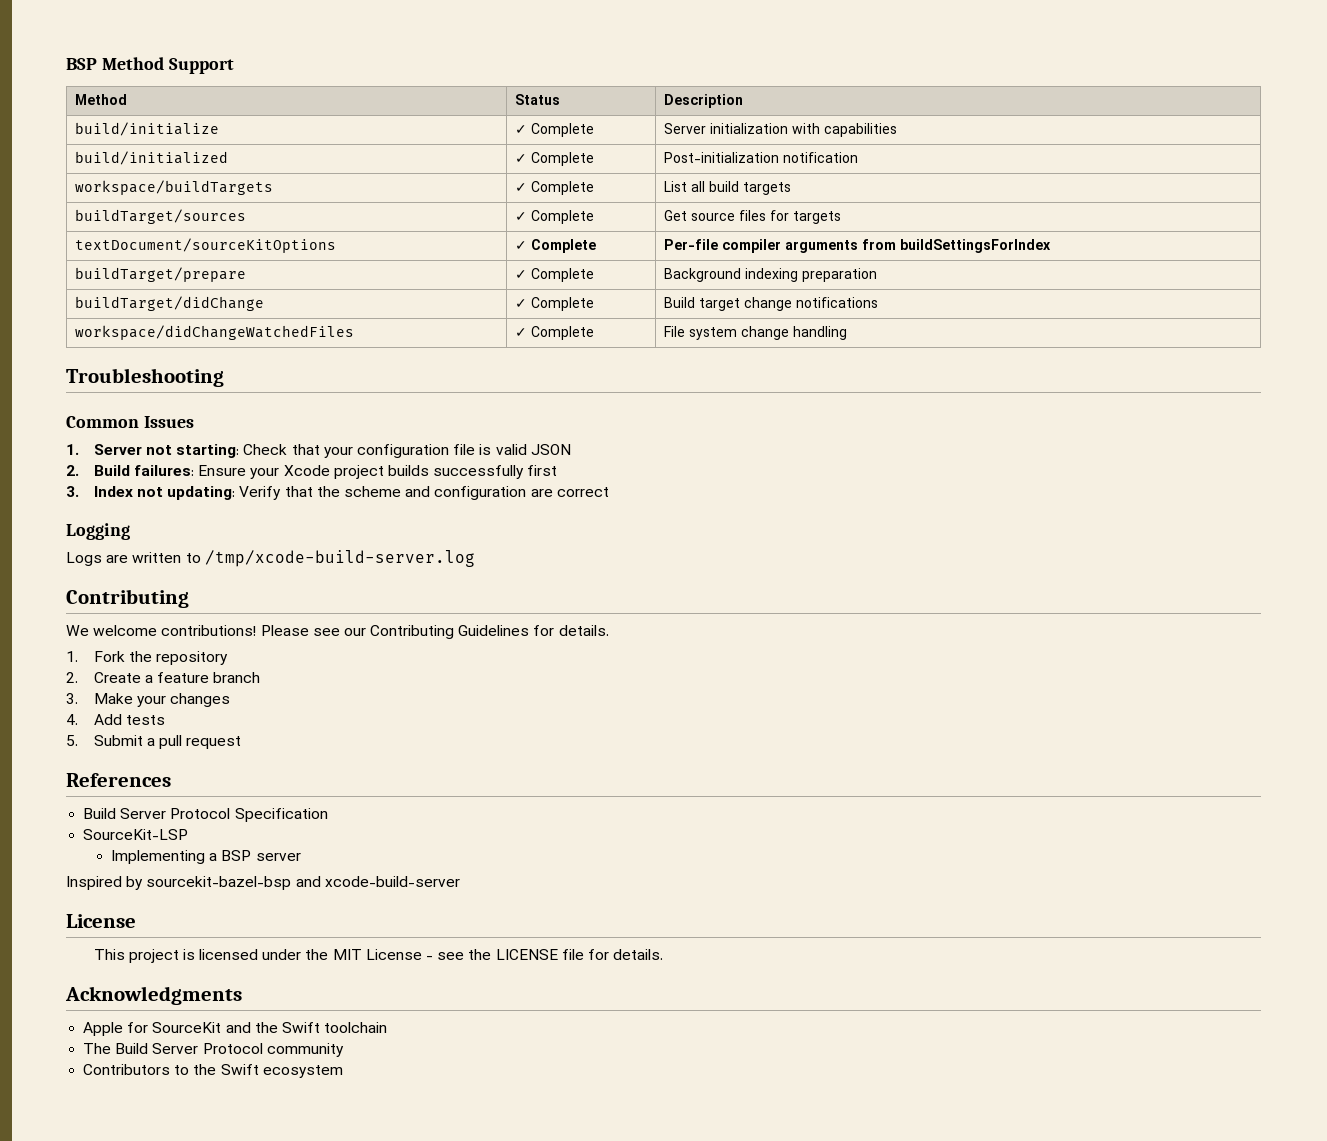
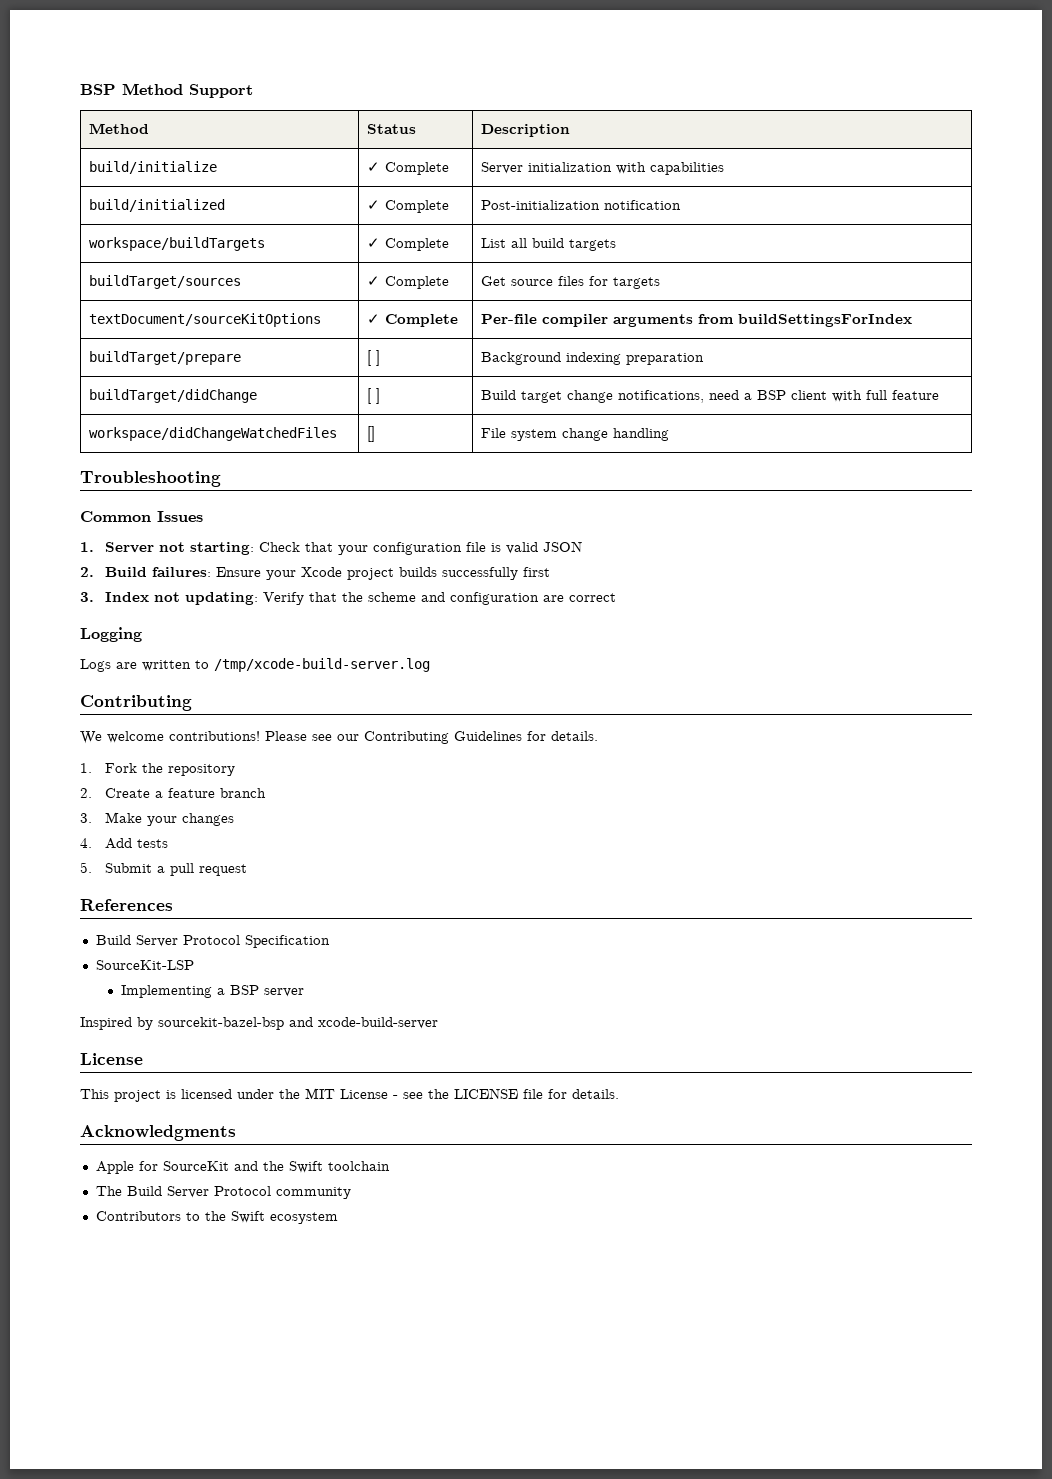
[514,268,594,282] ✓ Complete -> [366,350,380,366] [ ]
[514,297,594,311] ✓ Complete -> [366,388,380,404] [ ]
[795,297,878,308] notifications -> [617,390,939,403] notifications, need a BSP client with full feature
[514,326,594,340] ✓ Complete -> [366,426,375,442] []

